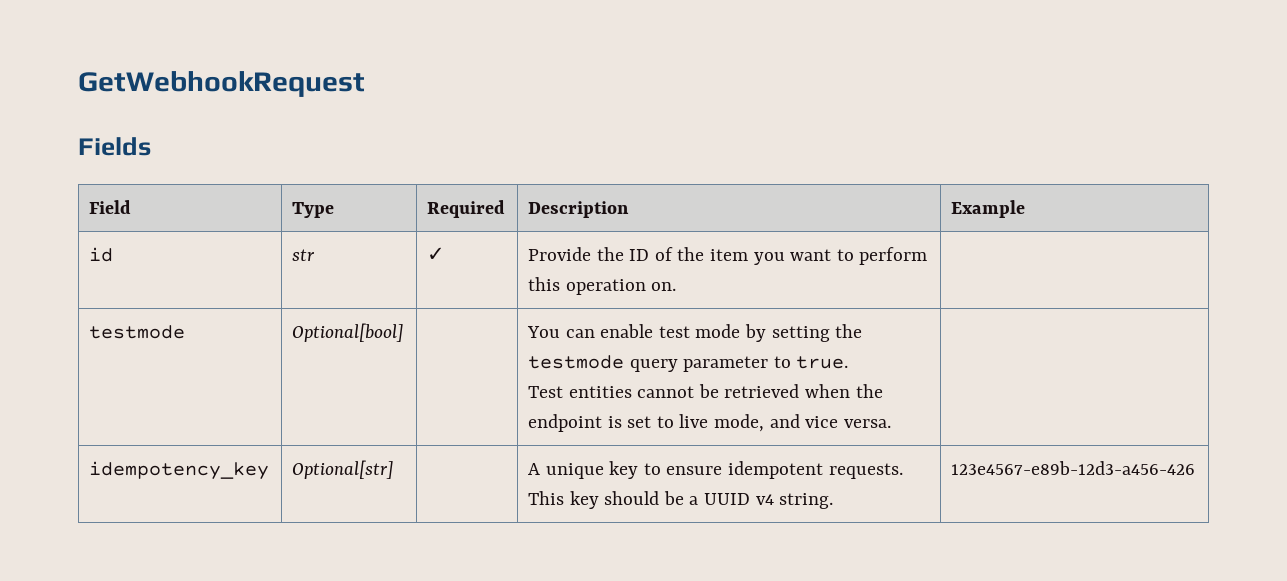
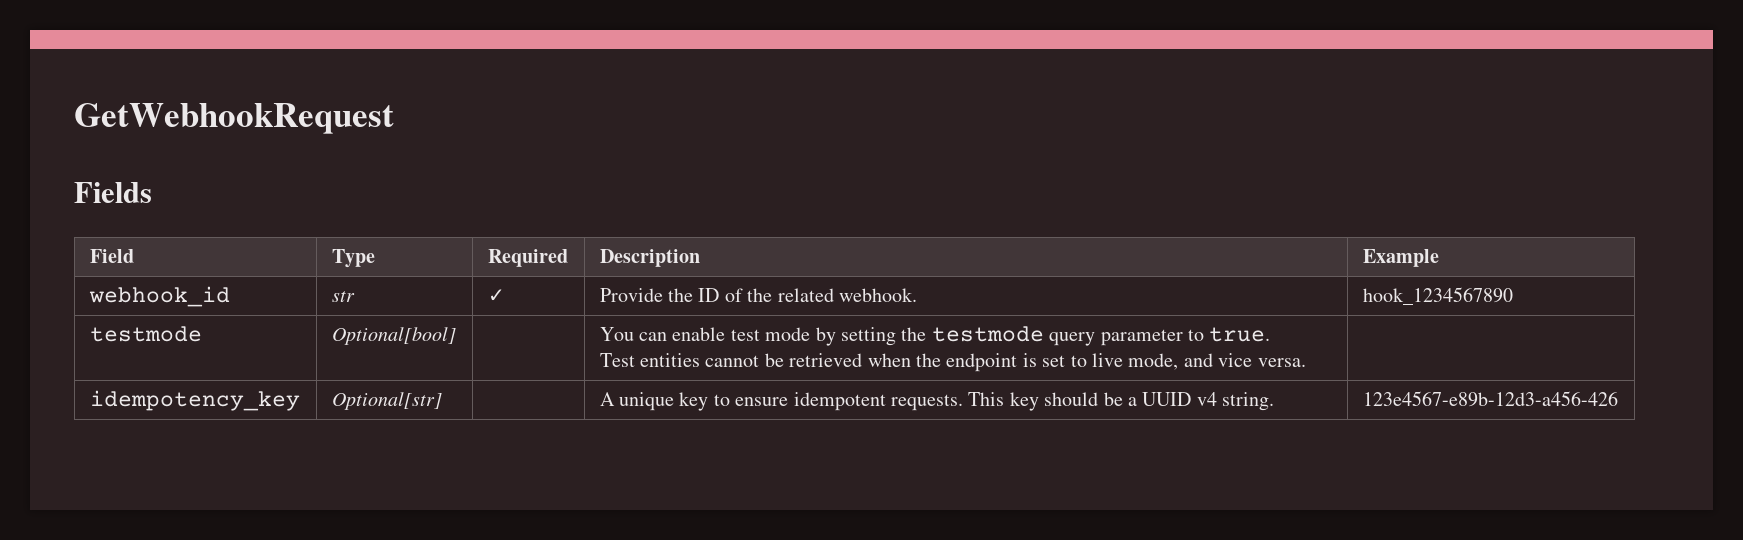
[89,247,114,262] id -> [88,286,230,307] webhook_id
[709,247,928,265] [528,277,677,295] item you want to perform this operation on. | -> [777,288,918,302] [1362,287,1513,305] related webhook. | hook_1234567890

